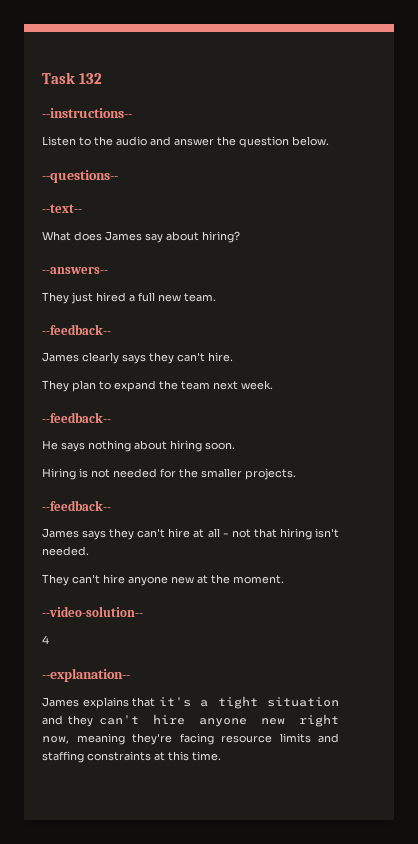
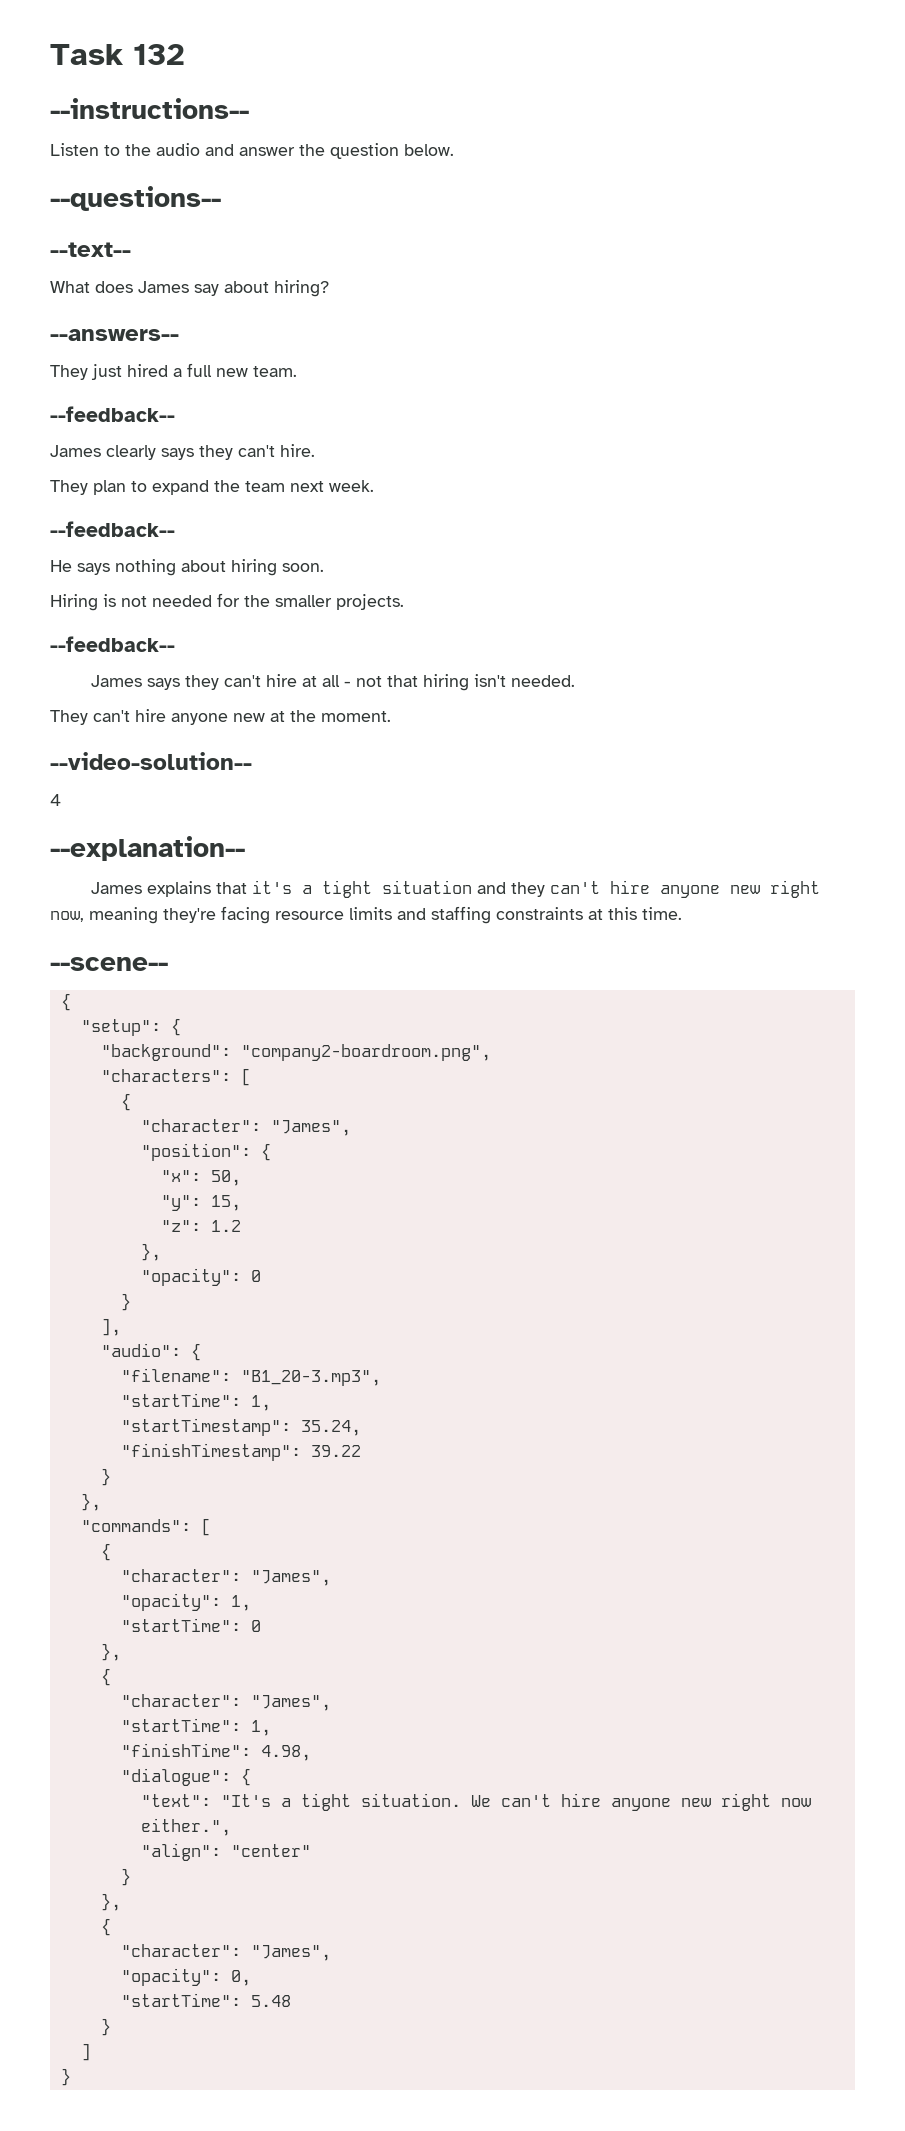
(221, 756) none -> [50,957,168,971] [60,993,71,1011] [80,1018,181,1036] [100,1044,491,1061] [100,1068,251,1086] [120,1093,131,1111] [140,1119,351,1136] [140,1143,271,1161] [160,1170,241,1186] [160,1195,241,1211] [160,1220,241,1232] [140,1243,161,1261] [140,1268,261,1286] [120,1293,131,1311] [100,1318,121,1336] [100,1343,201,1361] [120,1368,381,1386] [120,1393,271,1411] [120,1418,361,1436] [120,1443,361,1461] [100,1468,111,1486] [80,1493,101,1511] [80,1518,211,1536] [100,1543,111,1561] [120,1569,331,1586] [120,1593,251,1611] [120,1618,261,1632] [100,1643,121,1661] [100,1668,111,1686] [120,1694,331,1711] [120,1718,271,1736] [120,1743,311,1761] [120,1768,251,1786] [140,1793,811,1811] [140,1818,231,1836] [140,1843,311,1861] [120,1868,131,1886] [100,1893,121,1911] [100,1918,111,1936] [120,1944,331,1961] [120,1968,251,1986] [120,1993,291,2007] [100,2018,111,2036] [80,2043,91,2061] [60,2068,71,2086] // --scene-- // { // "setup": { // "background": "company2-boardroom.png", // "characters": [ // { // "character": "James", // "position": { // "x": 50, // "y": 15, // "z": 1.2 // }, // "opacity": 0 // } // ], // "audio": { // "filename": "B1_20-3.mp3", // "startTime": 1, // "startTimestamp": 35.24, // "finishTimestamp": 39.22 // } // }, // "commands": [ // { // "character": "James", // "opacity": 1, // "startTime": 0 // }, // { // "character": "James", // "startTime": 1, // "finishTime": 4.98, // "dialogue": { // "text": "It's a tight situation. We can't hire anyone new right now either.", // "align": "center" // } // }, // { // "character": "James", // "opacity": 0, // "startTime": 5.48 // } // ] // }

